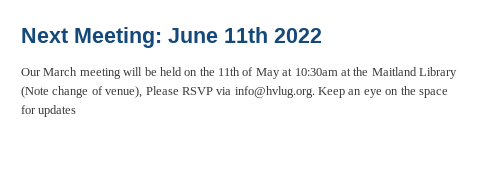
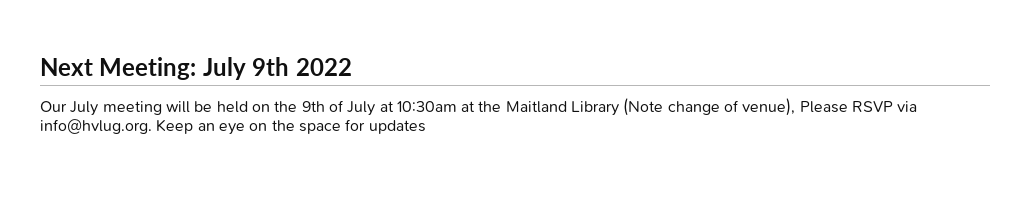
[168,27,268,43] June 11th -> [202,57,290,80] July 9th
[43,67,78,76] March -> [70,101,99,116] July
[218,67,280,79] 11th of May -> [301,100,376,116] 9th of July

